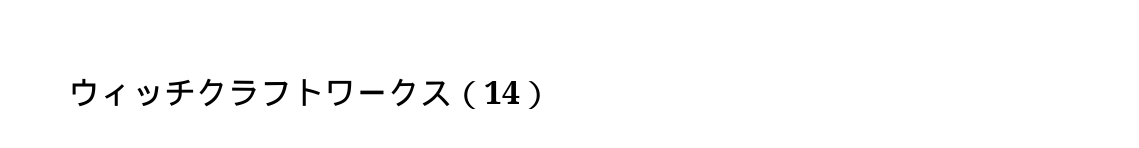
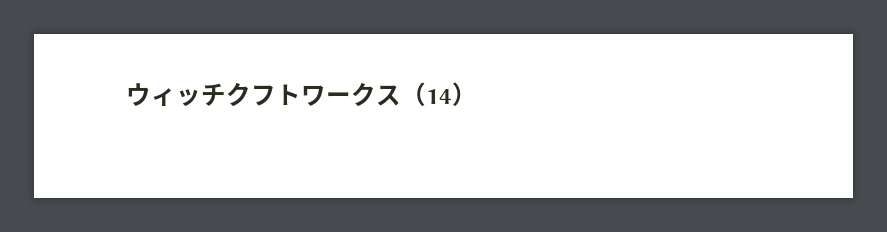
[228,80,260,106] ラ -> (251, 94) none

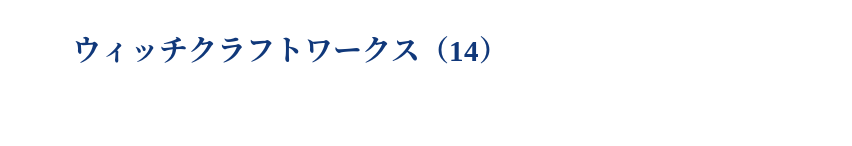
(251, 94) none -> [217,37,246,63] ラ

